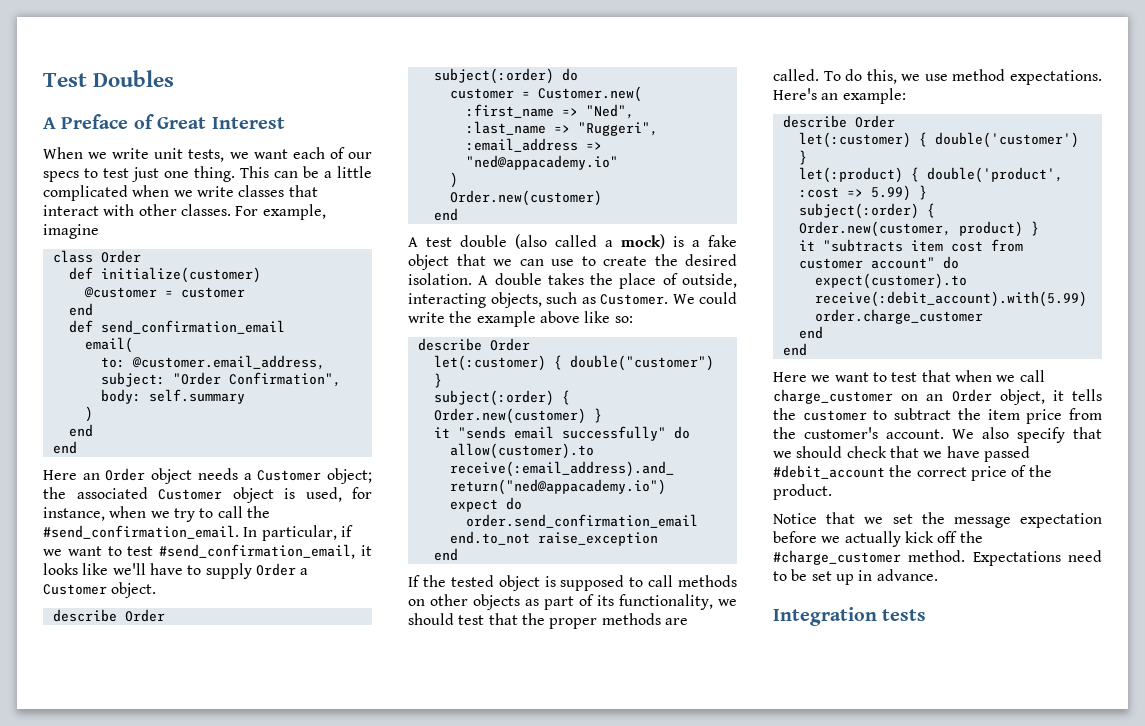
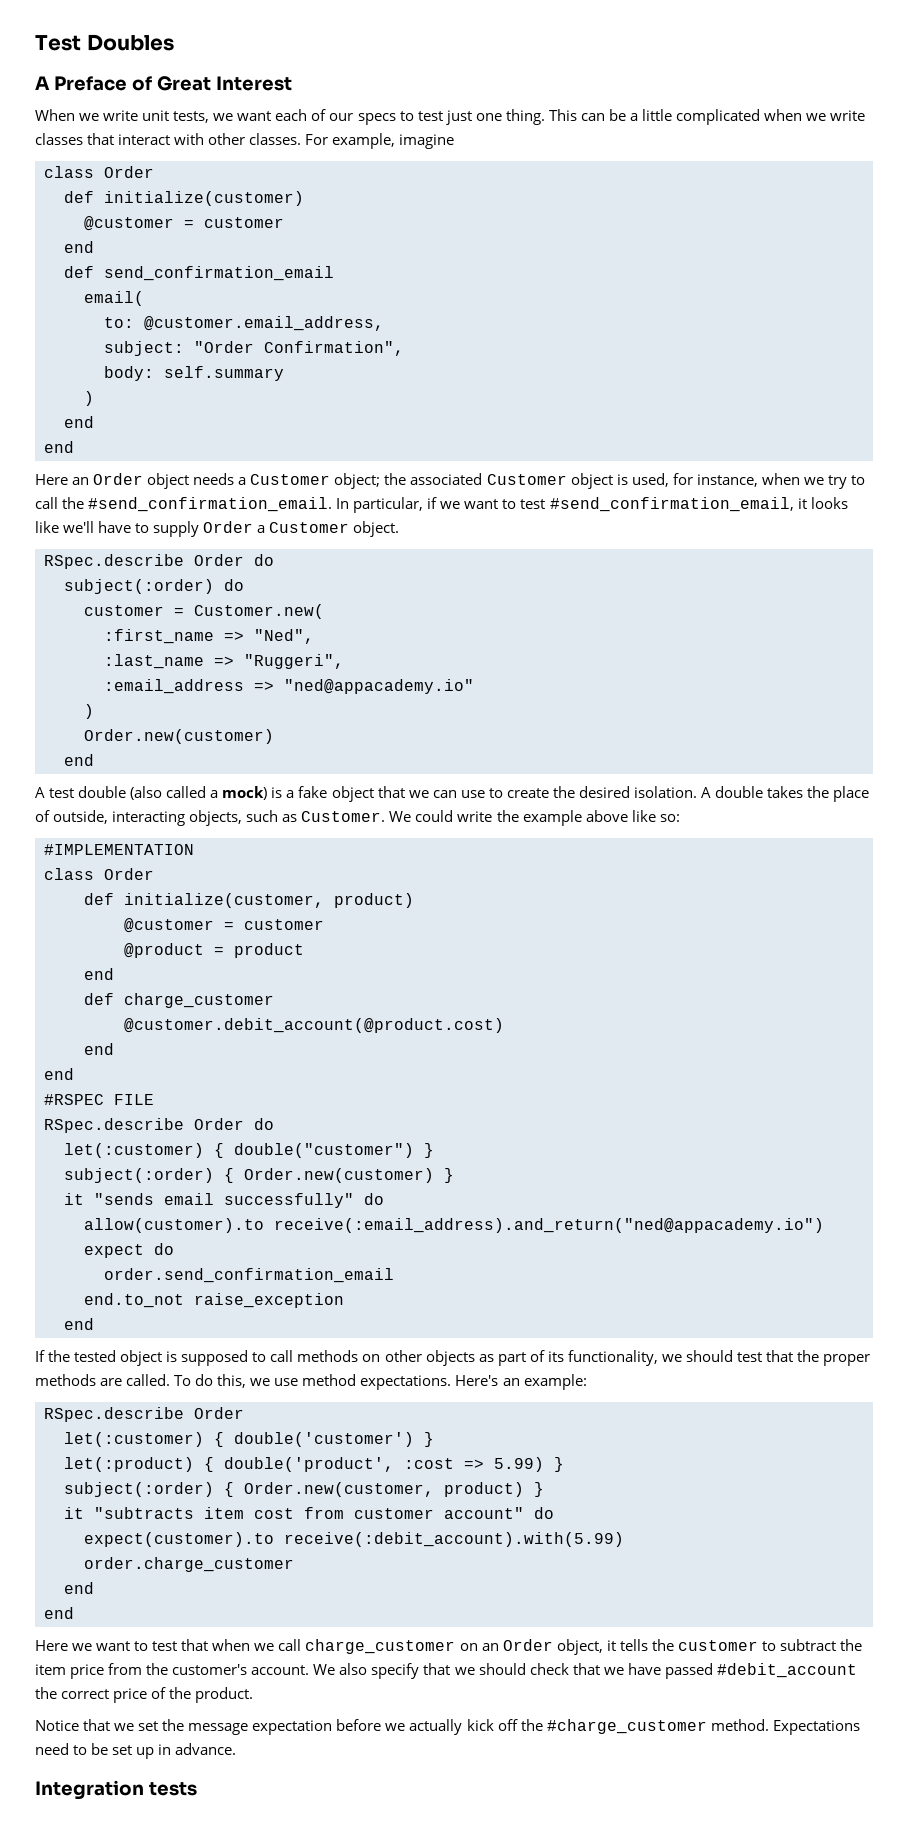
[52,609,165,622] describe Order -> [44,554,274,569] RSpec.describe Order do
[417,338,530,351] describe Order -> [44,844,194,855] [44,868,154,880] [84,893,414,908] [124,918,324,933] [124,943,304,958] [84,968,114,980] [84,993,274,1008] [124,1018,504,1033] [84,1043,114,1055] [44,1068,74,1080] [44,1094,154,1105] [44,1118,274,1133] #IMPLEMENTATION // class Order // def initialize(customer, product) // @customer = customer // @product = product // end // def charge_customer // @customer.debit_account(@product.cost) // end // end // #RSPEC FILE // RSpec.describe Order do
[782,115,847,128] describe -> [44,1407,184,1422] RSpec.describe

